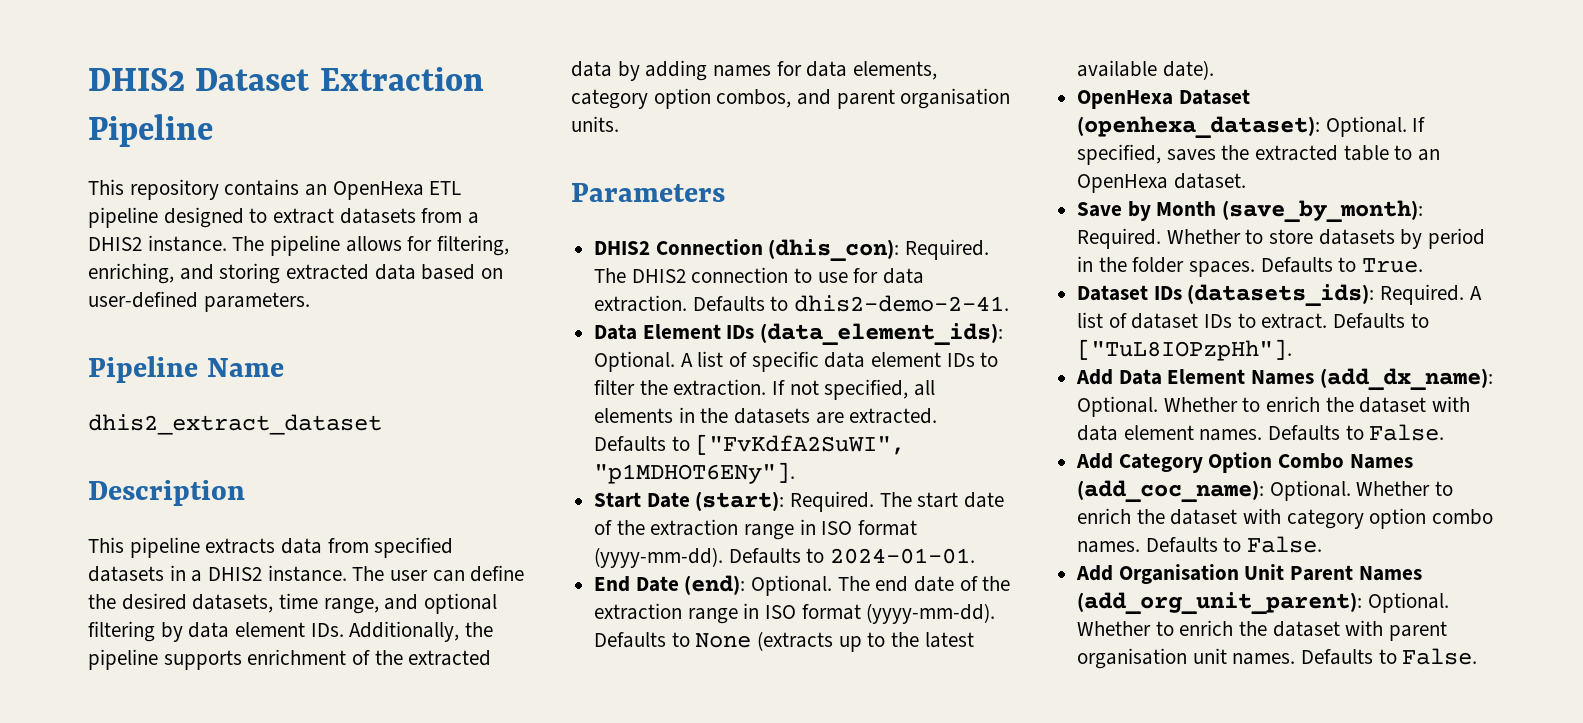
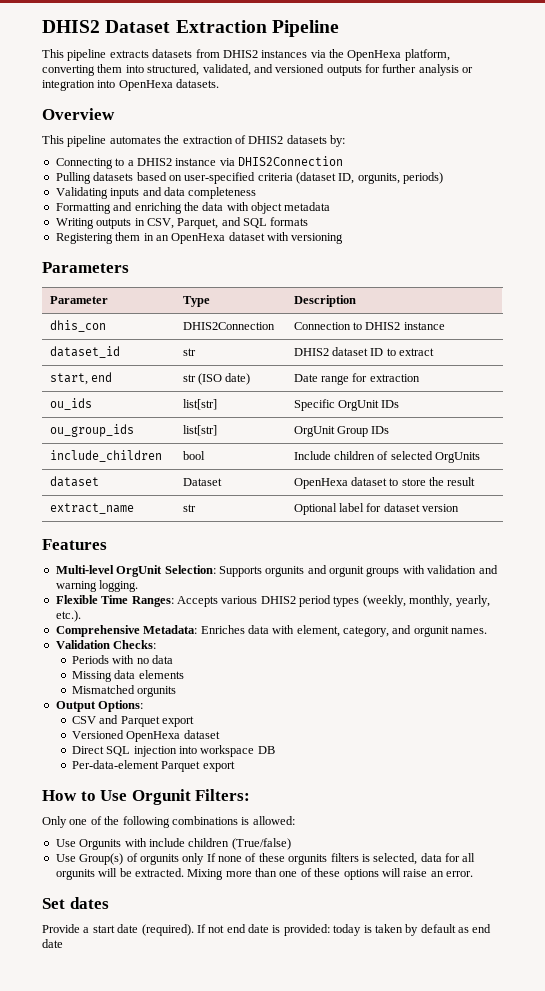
[129,179,462,200] [88,207,480,228] [88,235,510,256] [88,263,504,284] [88,291,310,312] [88,356,284,383] [88,414,382,435] [88,480,245,506] [88,537,454,558] [88,565,525,582] [88,593,498,614] [88,621,494,642] [88,649,492,670] [571,60,938,81] [571,88,1011,109] [571,116,619,132] [571,183,725,202] [594,239,990,262] [594,267,925,284] [594,295,1010,312] [594,323,1004,346] [594,351,999,372] [594,379,936,400] [594,407,938,424] [594,434,906,455] [594,462,796,484] [594,491,1005,512] [594,519,918,540] [594,547,976,568] [594,575,1011,596] [594,603,996,624] [594,631,974,652] [1077,60,1214,80] [1077,89,1250,109] [1077,116,1426,139] [1077,144,1441,165] [1077,173,1246,193] [1077,200,1424,223] [1077,228,1486,249] [1077,256,1424,277] [1077,284,1482,307] [1077,312,1429,329] [1077,339,1293,361] [1076,368,1493,391] [1077,396,1471,417] [1077,424,1445,441] [1076,452,1413,473] [1077,480,1454,503] [1077,508,1494,529] [1077,536,1323,553] [1076,564,1422,584] [1077,592,1449,615] [1077,620,1448,641] [1077,648,1478,669] repository contains an OpenHexa ETL pipeline designed to extract datasets from a DHIS2 instance. The pipeline allows for filtering, enriching, and storing extracted data based on user-defined parameters. // Pipeline Name // dhis2_extract_dataset // Description // This pipeline extracts data from specified datasets in a DHIS2 instance. The user can define the desired datasets, time range, and optional filtering by data element IDs. Additionally, the pipeline supports enrichment of the extracted data by adding names for data elements, category option combos, and parent organisation units. // Parameters // DHIS2 Connection (dhis_con): Required. The DHIS2 connection to use for data extraction. Defaults to dhis2-demo-2-41. // Data Element IDs (data_element_ids): Optional. A list of specific data element IDs to filter the extraction. If not specified, all elements in the datasets are extracted. Defaults to ["FvKdfA2SuWI", "p1MDHOT6ENy"]. // Start Date (start): Required. The start date of the extraction range in ISO format (yyyy-mm-dd). Defaults to 2024-01-01. // End Date (end): Optional. The end date of the extraction range in ISO format (yyyy-mm-dd). Defaults to None (extracts up to the latest available date). // OpenHexa Dataset (openhexa_dataset): Optional. If specified, saves the extracted table to an OpenHexa dataset. // Save by Month (save_by_month): Required. Whether to store datasets by period in the folder spaces. Defaults to True. // Dataset IDs (datasets_ids): Required. A list of dataset IDs to extract. Defaults to ["TuL8IOPzpHh"]. // Add Data Element Names (add_dx_name): Optional. Whether to enrich the dataset with data element names. Defaults to False. // Add Category Option Combo Names (add_coc_name): Optional. Whether to enrich the dataset with category option combo names. Defaults to False. // Add Organisation Unit Parent Names (add_org_unit_parent): Optional. Whether to enrich the dataset with parent organisation unit names. Defaults to False. -> [67,49,450,61] [42,64,474,76] [42,79,220,91] [42,108,115,120] [42,135,345,147] [55,156,343,169] [55,172,444,184] [55,187,257,199] [55,202,331,214] [55,217,309,229] [55,232,344,244] [42,262,129,273] [49,296,108,304] [182,296,210,307] [293,295,356,307] [49,320,106,332] [182,322,275,330] [293,322,445,330] [49,346,120,358] [182,348,196,356] [293,347,435,356] [49,372,112,385] [182,373,251,385] [293,373,420,385] [49,398,92,410] [182,399,217,410] [293,399,400,411] [49,424,134,437] [182,425,217,436] [293,426,390,437] [49,450,162,462] [182,451,205,460] [293,451,481,463] [49,476,99,487] [182,478,222,486] [293,477,476,489] [49,503,134,514] [182,504,196,512] [293,503,460,515] [42,539,107,550] [55,565,498,577] [55,580,139,592] [55,595,490,607] [55,610,81,622] [55,625,488,637] [55,640,157,649] [71,655,173,664] [71,670,184,682] [71,685,177,697] [55,700,144,712] [71,715,194,727] [71,730,220,742] [71,745,275,757] [71,760,235,772] [42,789,251,805] [42,816,295,828] [55,838,291,850] [55,853,476,865] [55,868,473,880] [42,897,109,909] [42,924,492,936] [42,939,63,948] pipeline extracts datasets from DHIS2 instances via the OpenHexa platform, converting them into structured, validated, and versioned outputs for further analysis or integration into OpenHexa datasets. // Overview // This pipeline automates the extraction of DHIS2 datasets by: // Connecting to a DHIS2 instance via DHIS2Connection // Pulling datasets based on user-specified criteria (dataset ID, orgunits, periods) // Validating inputs and data completeness // Formatting and enriching the data with object metadata // Writing outputs in CSV, Parquet, and SQL formats // Registering them in an OpenHexa dataset with versioning // Parameters // Parameter | Type | Description // dhis_con | DHIS2Connection | Connection to DHIS2 instance // dataset_id | str | DHIS2 dataset ID to extract // start, end | str (ISO date) | Date range for extraction // ou_ids | list[str] | Specific OrgUnit IDs // ou_group_ids | list[str] | OrgUnit Group IDs // include_children | bool | Include children of selected OrgUnits // dataset | Dataset | OpenHexa dataset to store the result // extract_name | str | Optional label for dataset version // Features // Multi-level OrgUnit Selection: Supports orgunits and orgunit groups with validation and warning logging. // Flexible Time Ranges: Accepts various DHIS2 period types (weekly, monthly, yearly, etc.). // Comprehensive Metadata: Enriches data with element, category, and orgunit names. // Validation Checks: // Periods with no data // Missing data elements // Mismatched orgunits // Output Options: // CSV and Parquet export // Versioned OpenHexa dataset // Direct SQL injection into workspace DB // Per-data-element Parquet export // How to Use Orgunit Filters: // Only one of the following combinations is allowed: // Use Orgunits with include children (True/false) // Use Group(s) of orgunits only If none of these orgunits filters is selected, data for all orgunits will be extracted. Mixing more than one of these options will raise an error. // Set dates // Provide a start date (required). If not end date is provided: today is taken by default as end date

